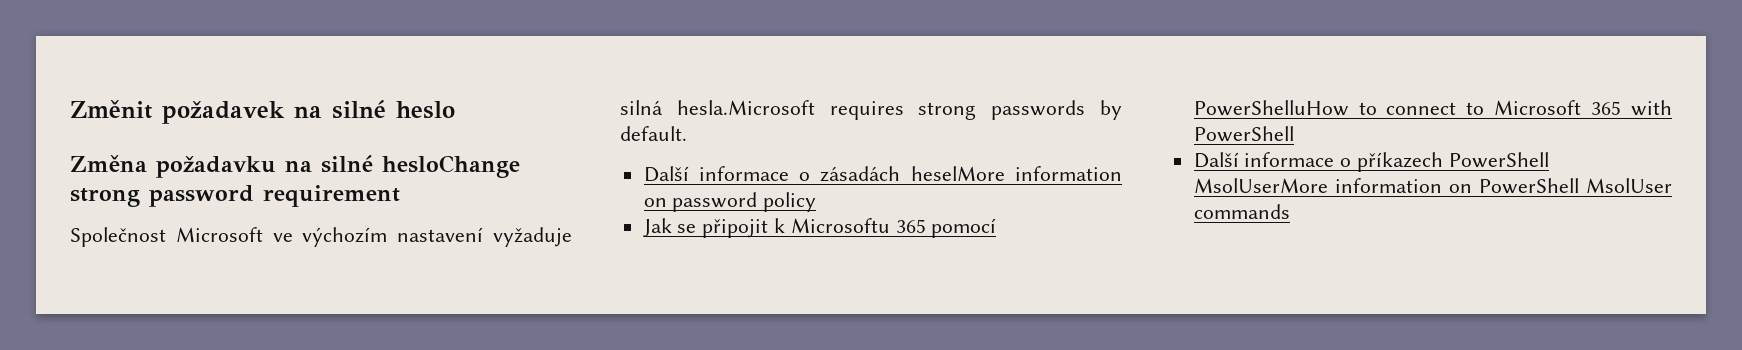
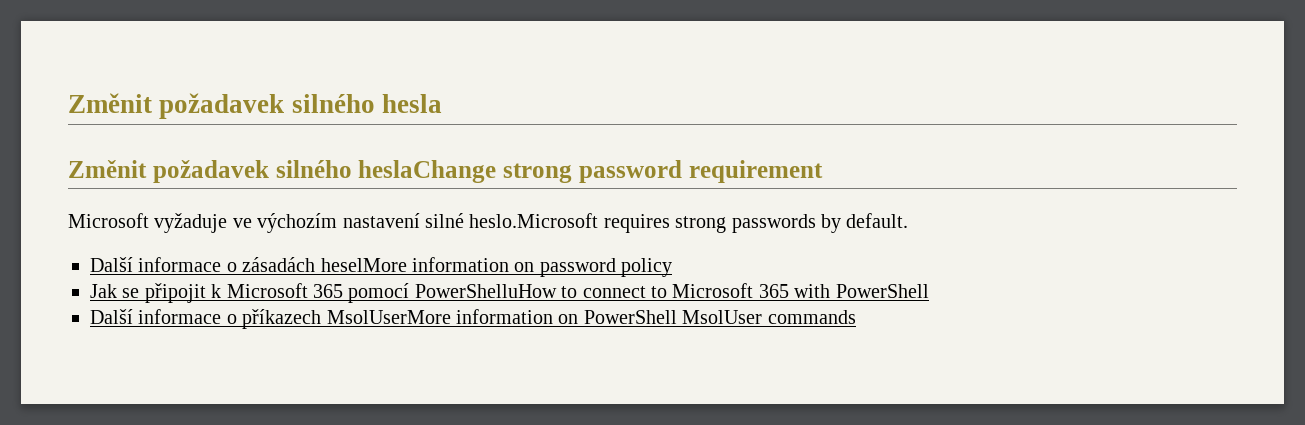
[70,100,455,124] [70,155,520,178] Změnit požadavek na silné heslo // Změna požadavku na silné hesloChange -> [68,93,442,119] [68,160,497,183] Změnit požadavek silného hesla // Změnit požadavek silného heslaChange
[70,227,263,247] Společnost Microsoft -> [68,213,228,233] Microsoft vyžaduje
[493,227,572,247] [620,100,815,115] vyžaduje silná hesla.Microsoft -> [425,213,599,228] silné heslo.Microsoft
[790,218,890,233] Microsoftu -> [226,283,308,298] Microsoft
[1448,152,1549,168] PowerShell -> (322, 319) none

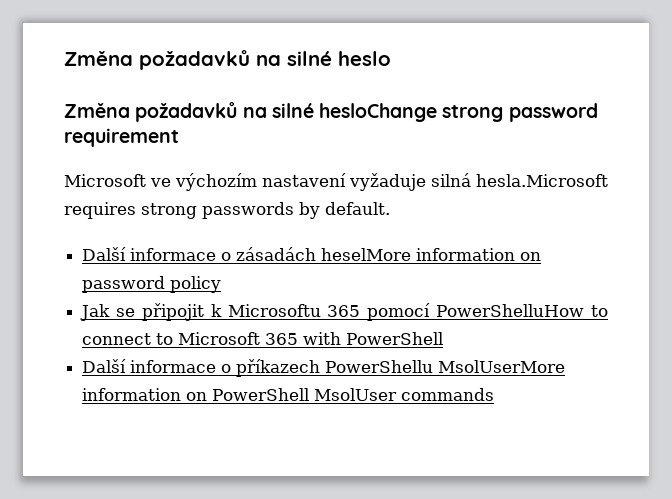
[68,93,442,119] [68,160,497,183] Změnit požadavek silného hesla // Změnit požadavek silného heslaChange -> [64,50,391,70] [64,102,438,122] Změna požadavků na silné heslo // Změna požadavků na silné hesloChange
[154,213,228,233] vyžaduje -> (146, 180) none
[425,213,599,228] silné heslo.Microsoft -> [349,173,608,191] vyžaduje silná hesla.Microsoft
[226,283,308,298] Microsoft -> [227,304,321,317] Microsoftu
(322, 319) none -> [325,360,434,373] PowerShellu

